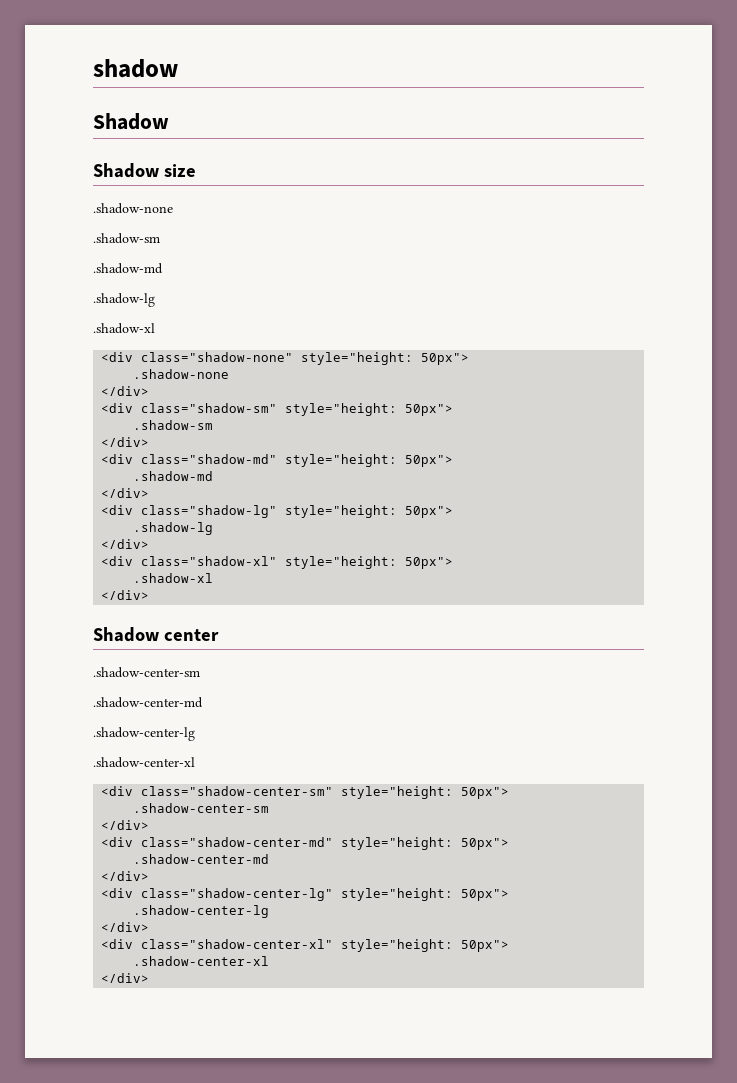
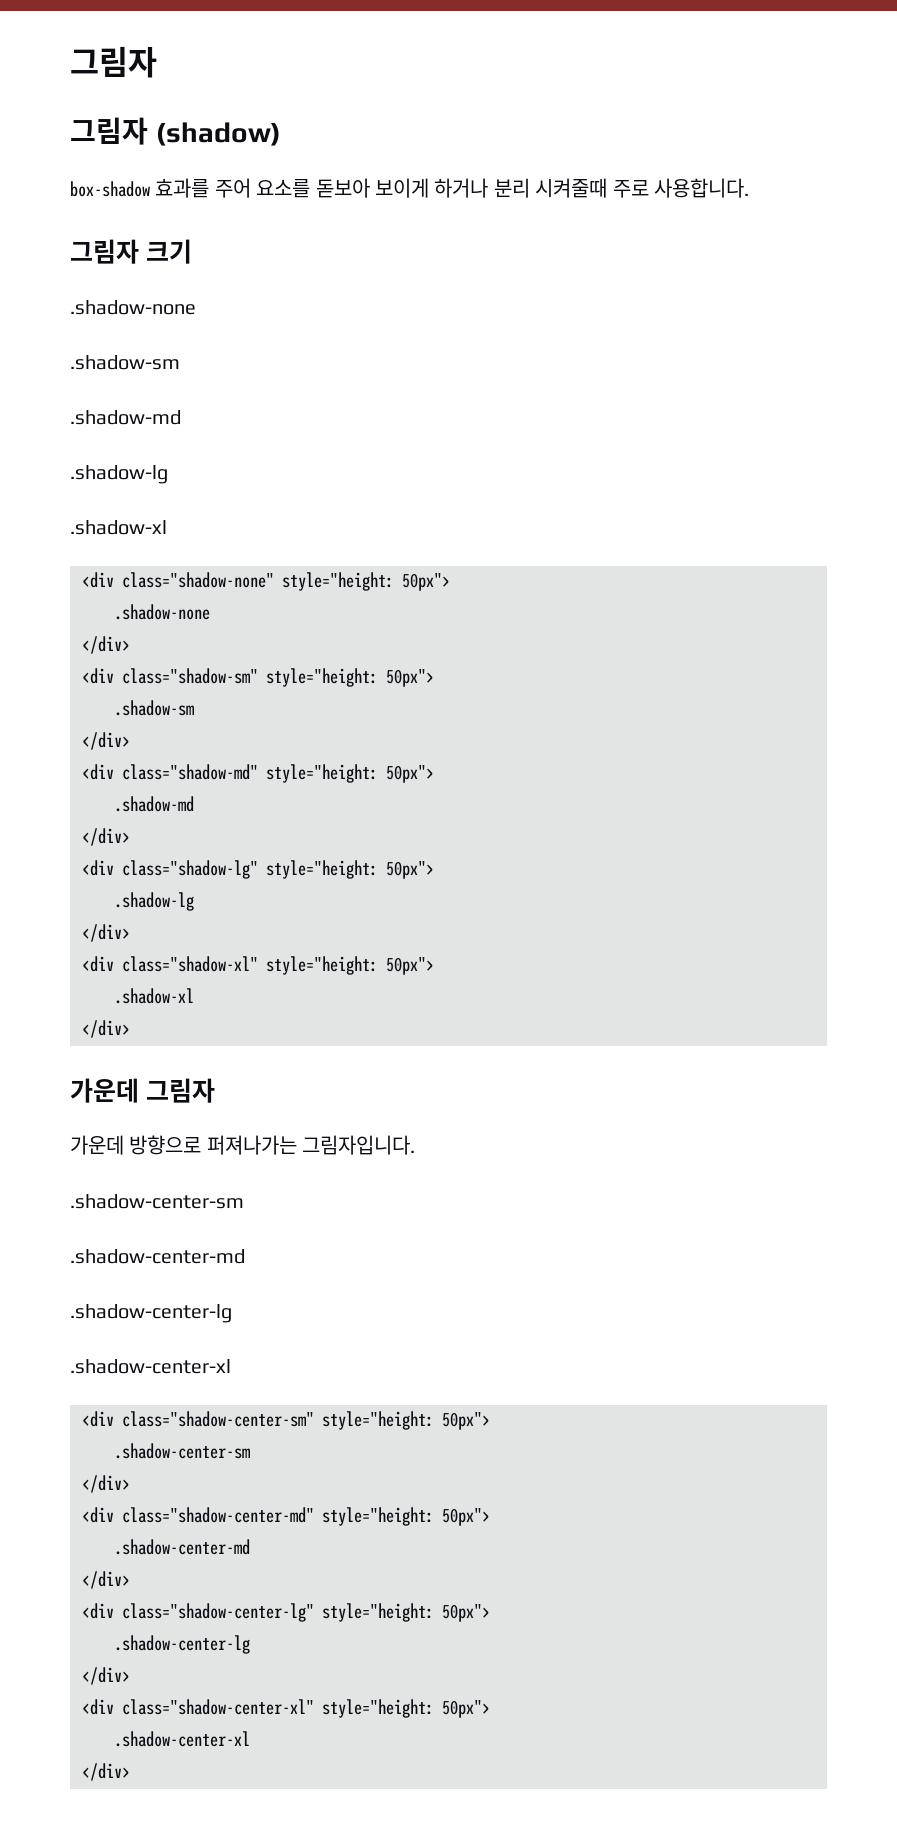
[93,59,178,78] [93,113,169,130] [93,163,196,178] shadow // Shadow // Shadow size -> [70,46,157,78] [70,117,281,146] [70,178,749,198] [70,239,192,264] 그림자 // 그림자 (shadow) // box-shadow 효과를 주어 요소를 돋보아 보이게 하거나 분리 시켜줄때 주로 사용합니다. // 그림자 크기
[93,627,219,642] Shadow center -> [70,1078,215,1103] [70,1135,416,1155] 가운데 그림자 // 가운데 방향으로 퍼져나가는 그림자입니다.

